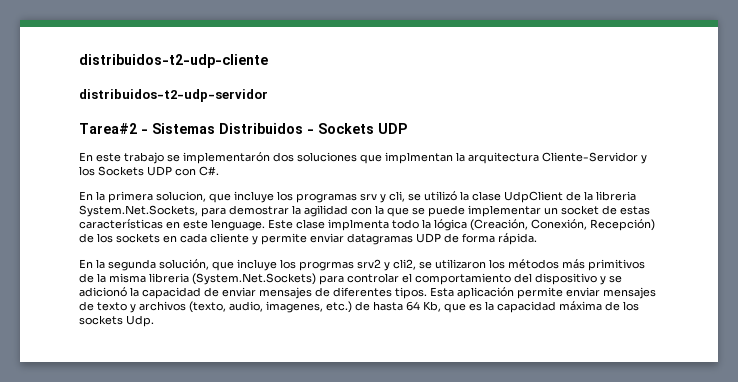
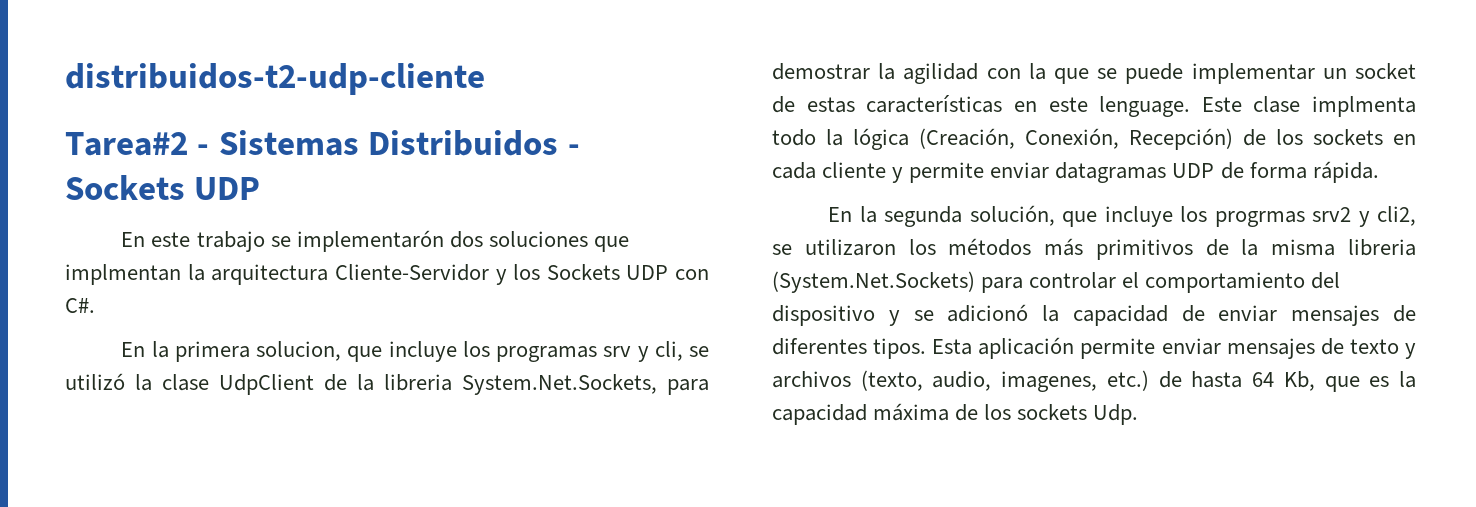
[79,89,268,102] // distribuidos-t2-udp-servidor -> (485, 79) none

